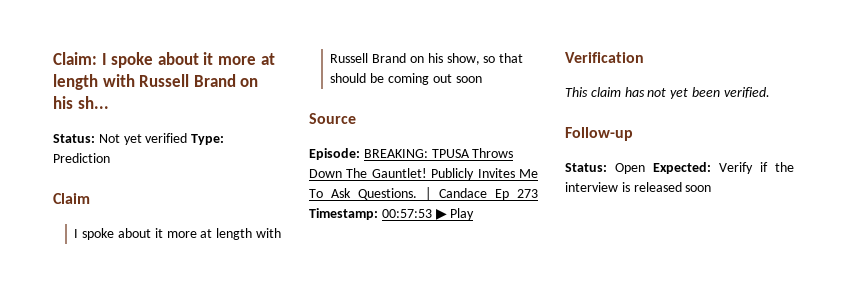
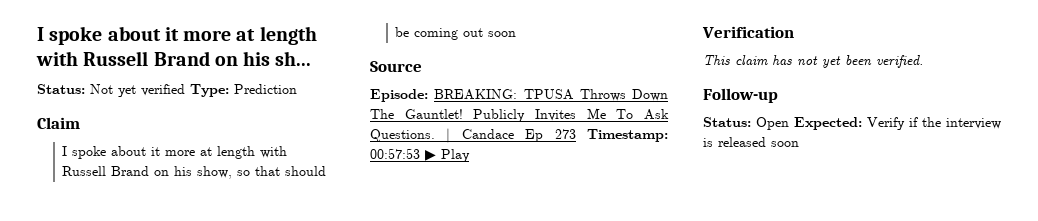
[53,52,97,65] Claim: -> (37, 34) none

